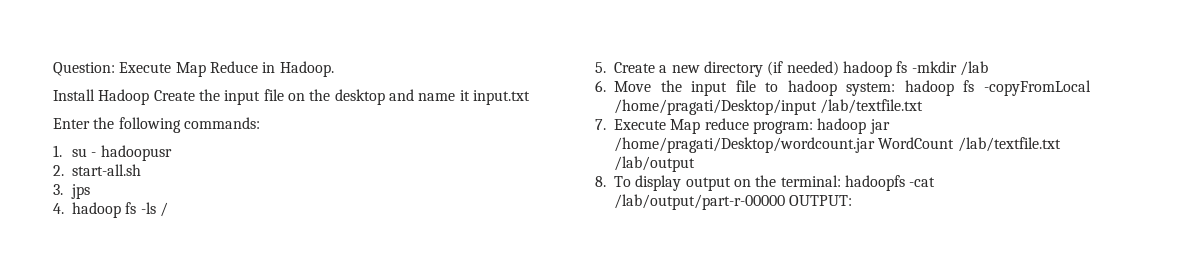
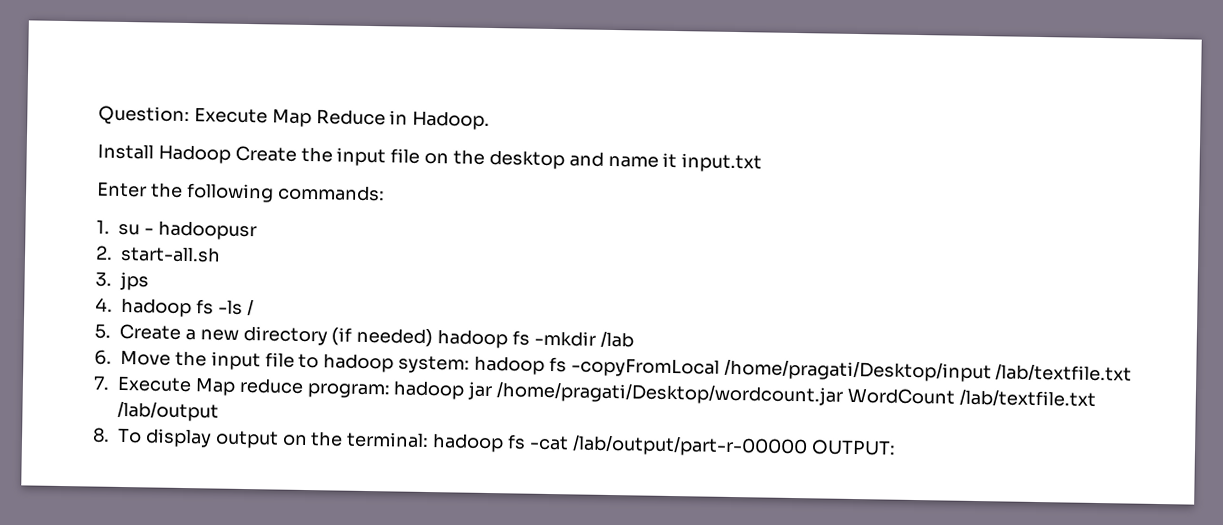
[844,175,905,191] hadoopfs -> [432,433,527,453] hadoop fs

